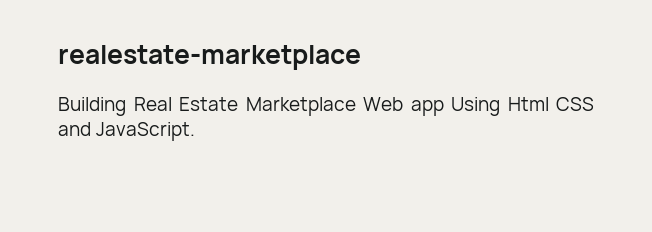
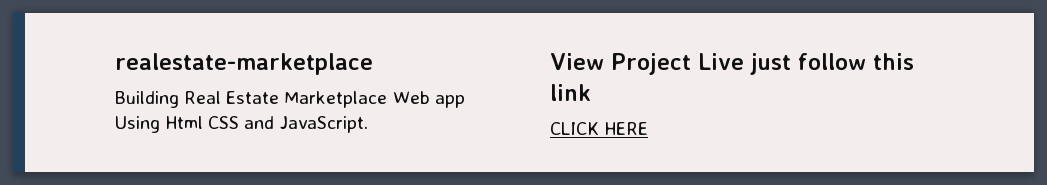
(196, 131) none -> [550,53,914,75] [550,84,591,101] [550,122,649,135] // View Project Live just follow this link // CLICK HERE

